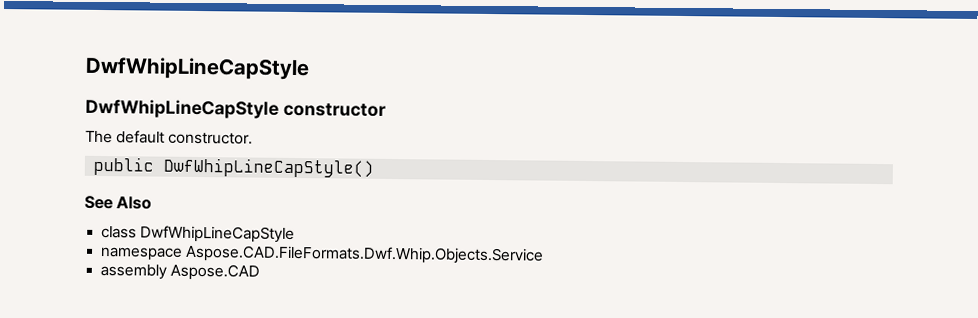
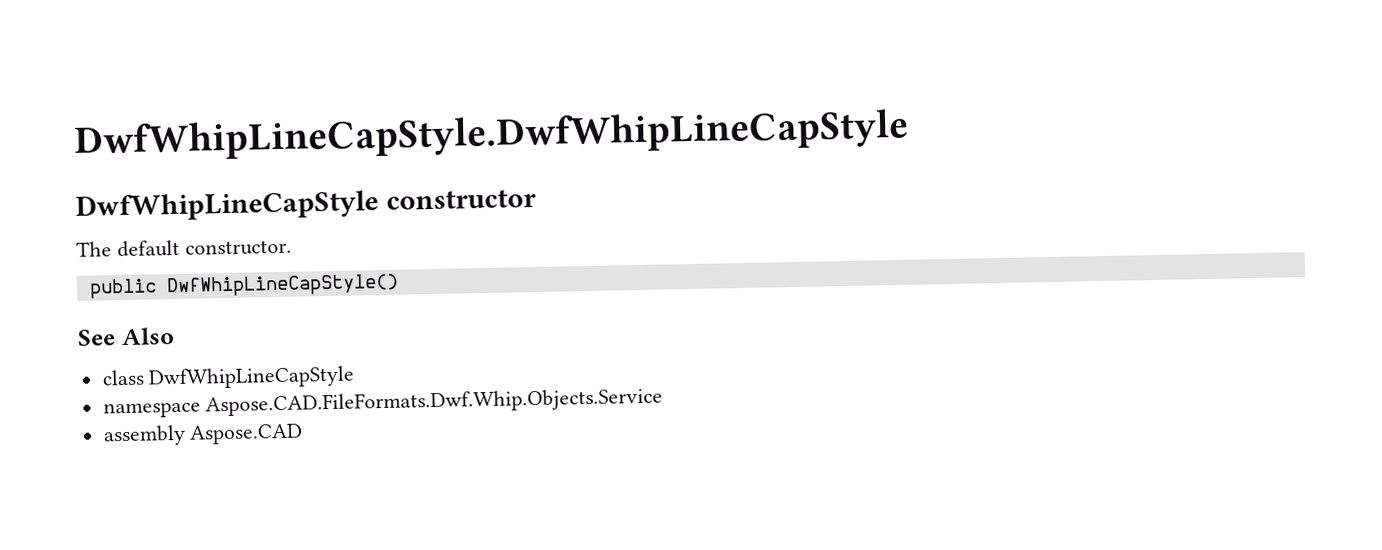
[85,56,310,81] DwfWhipLineCapStyle -> [73,108,909,162] DwfWhipLineCapStyle.DwfWhipLineCapStyle

